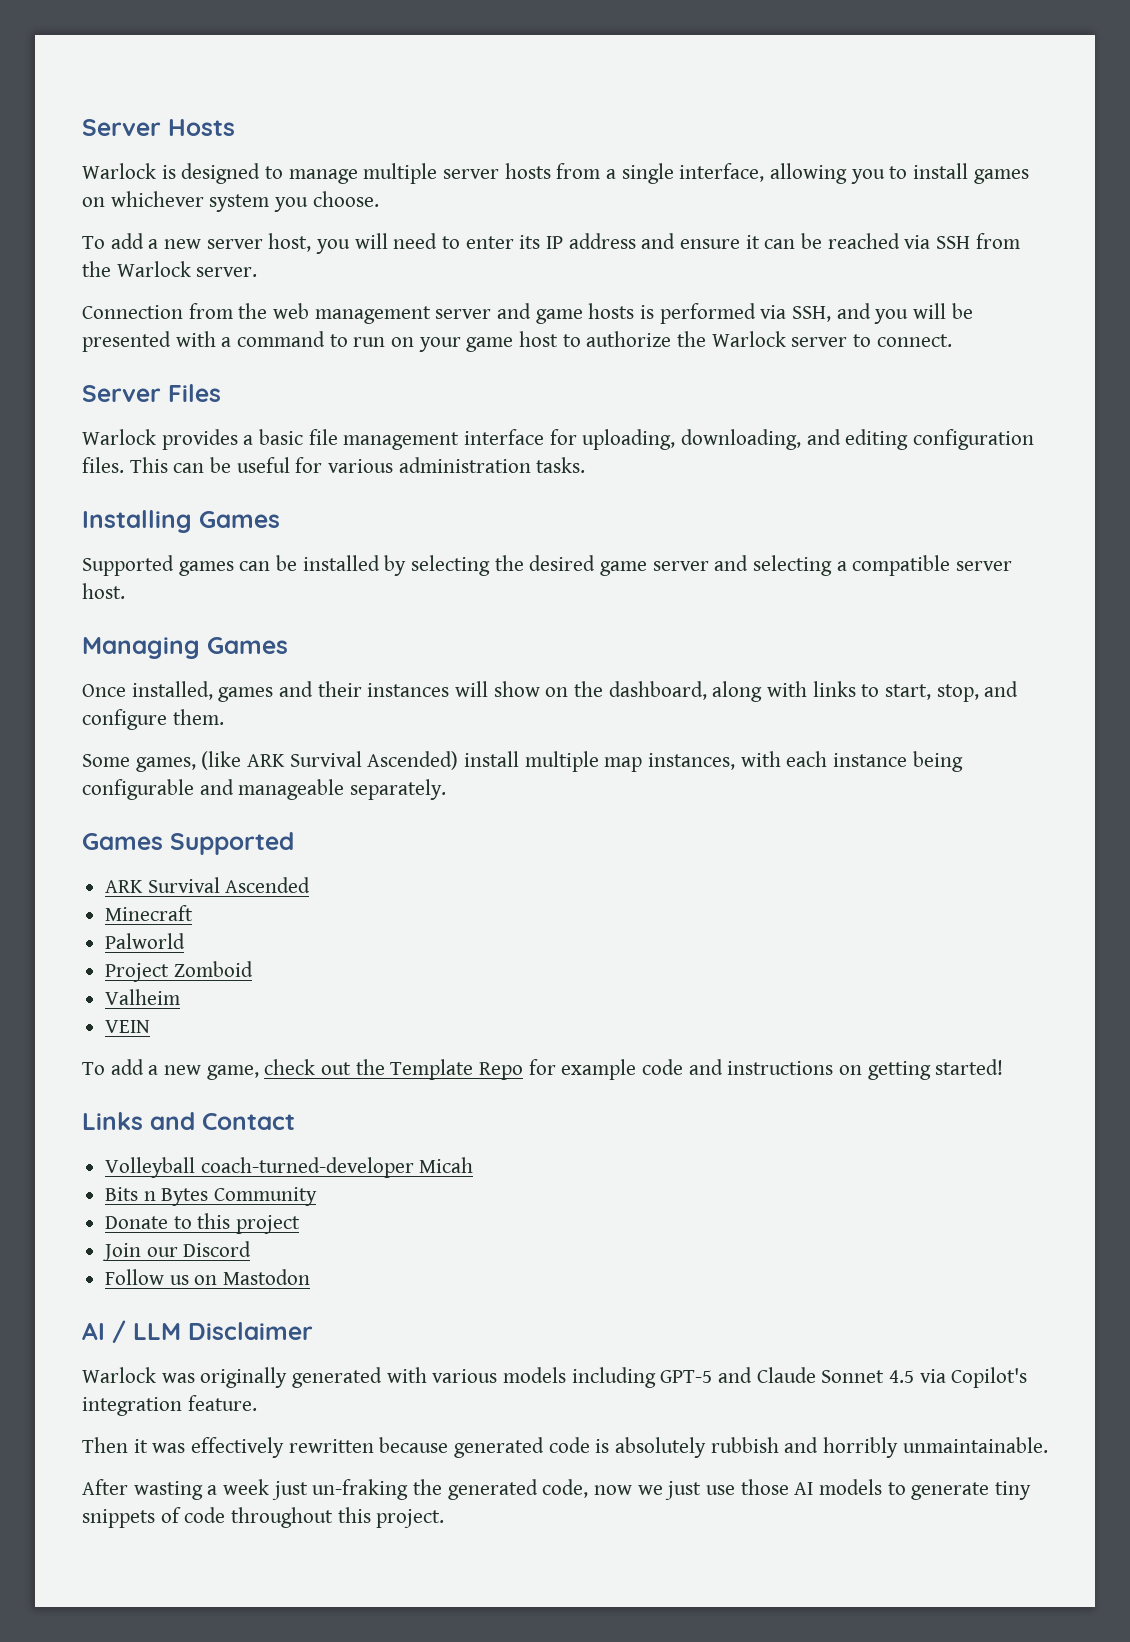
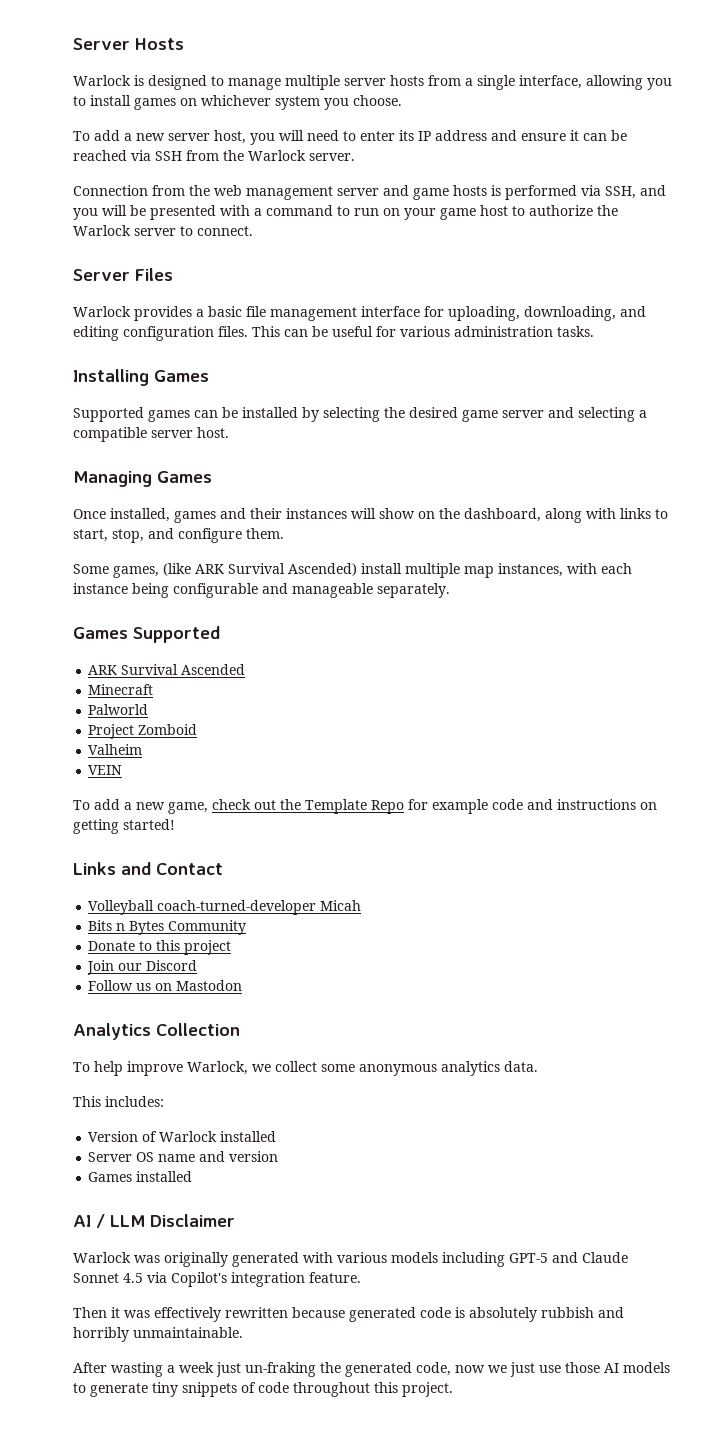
(311, 1277) none -> [73,1023,240,1040] [73,1061,538,1076] [73,1096,164,1107] [88,1131,277,1142] [88,1151,279,1162] [88,1171,193,1182] // Analytics Collection // To help improve Warlock, we collect some anonymous analytics data. // This includes: // Version of Warlock installed // Server OS name and version // Games installed

